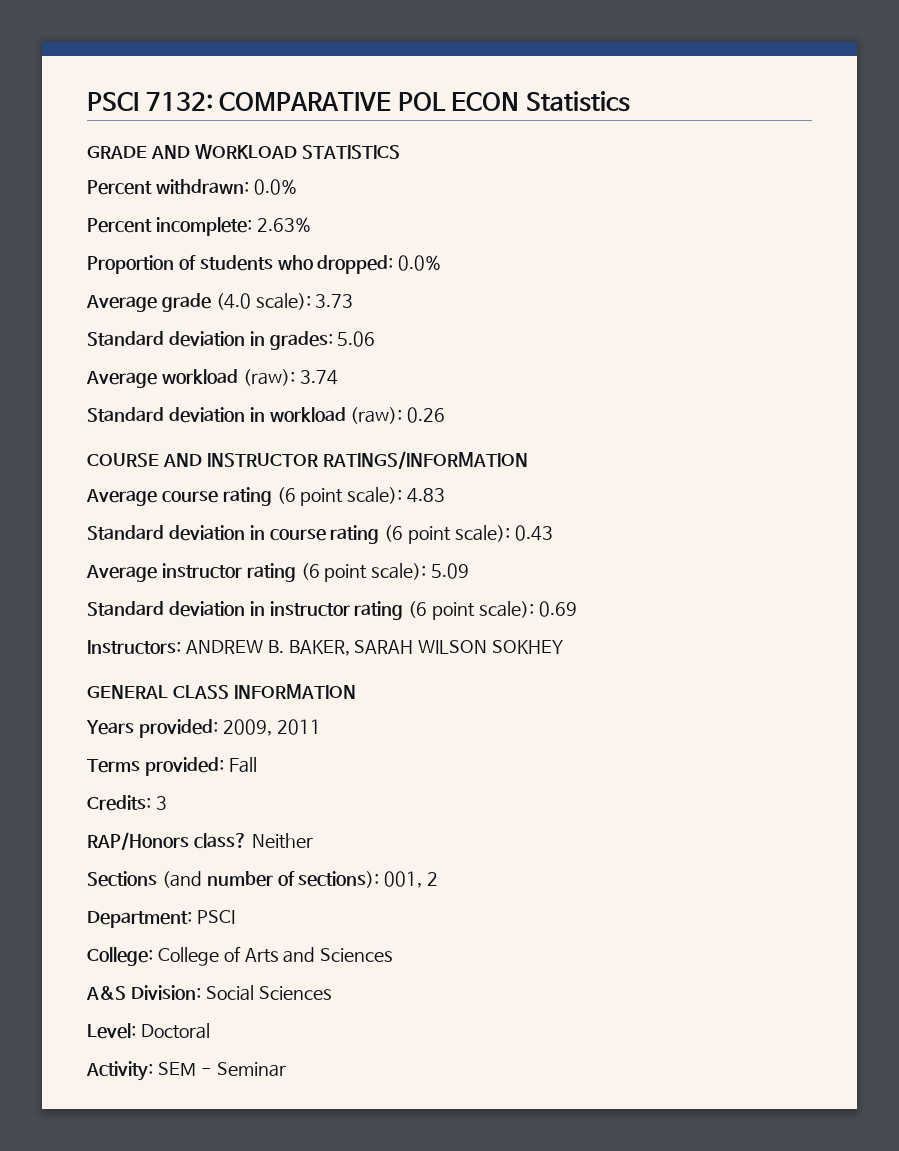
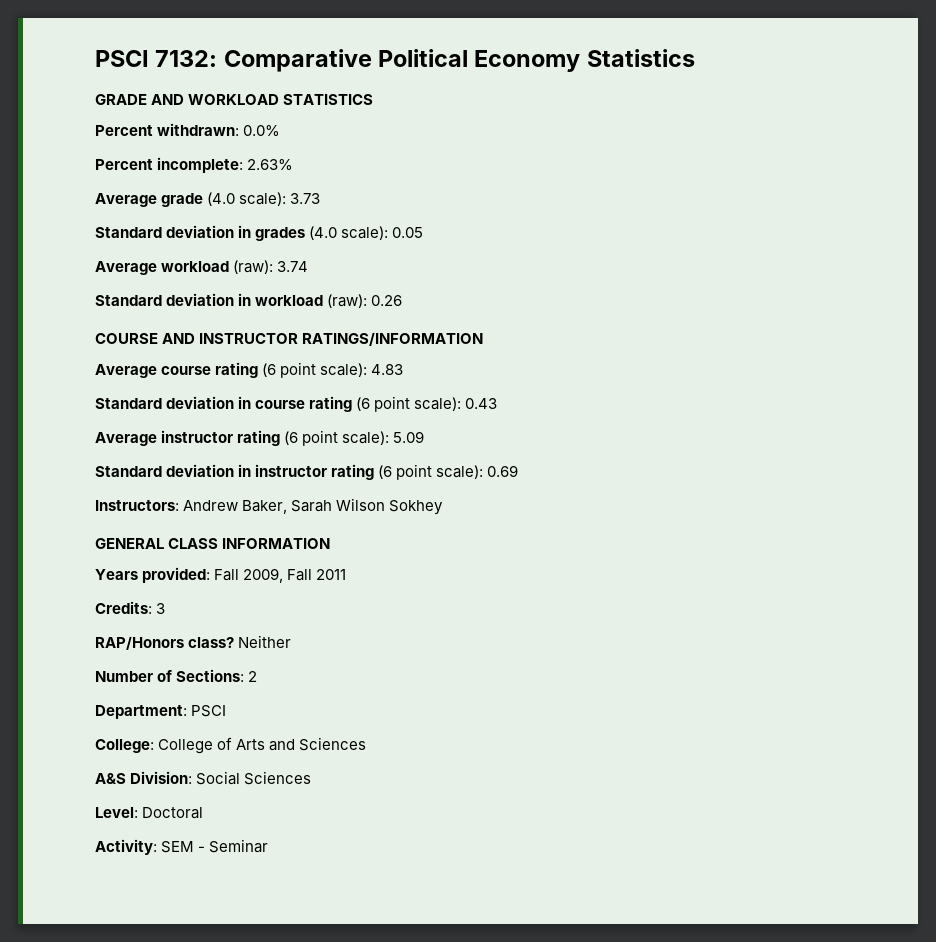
[219,92,520,111] COMPARATIVE POL ECON -> [223,49,581,72] Comparative Political Economy
[87,255,442,274] // Proportion of students who dropped: 0.0% -> (294, 164) none
[269,331,376,350] grades: 5.06 -> [255,226,424,241] grades (4.0 scale): 0.05
[185,640,564,656] ANDREW B. BAKER, SARAH WILSON SOKHEY -> [183,498,444,515] Andrew Baker, Sarah Wilson Sokhey
[222,719,321,736] [87,757,257,776] 2009, 2011 // Terms provided: Fall -> [214,568,347,583] Fall 2009, Fall 2011
[87,871,423,888] Sections (and number of sections): 001, -> [95,669,245,682] Number of Sections:

